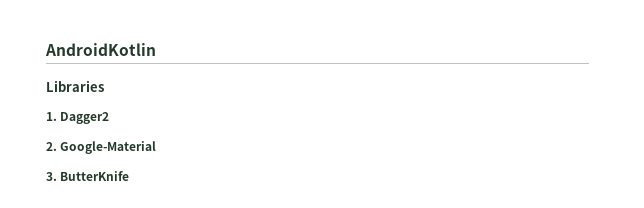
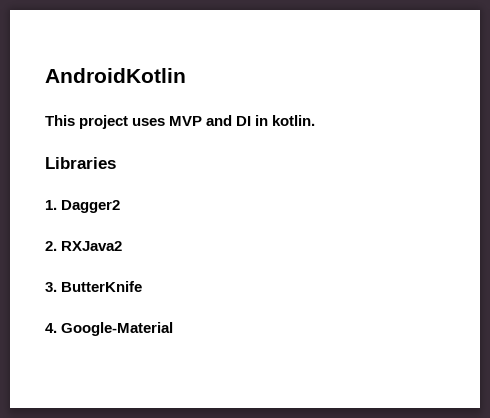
(156, 49) none -> [45,115,316,129] // This project uses MVP and DI in kotlin.
[60,141,157,154] Google-Material -> [61,241,123,251] RXJava2
(130, 176) none -> [45,322,174,336] // 4. Google-Material

